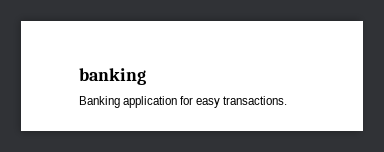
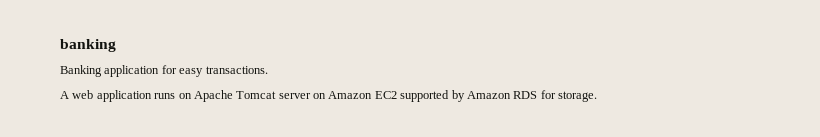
(288, 100) none -> [60,90,597,102] // A web application runs on Apache Tomcat server on Amazon EC2 supported by Amazon RDS for storage.

